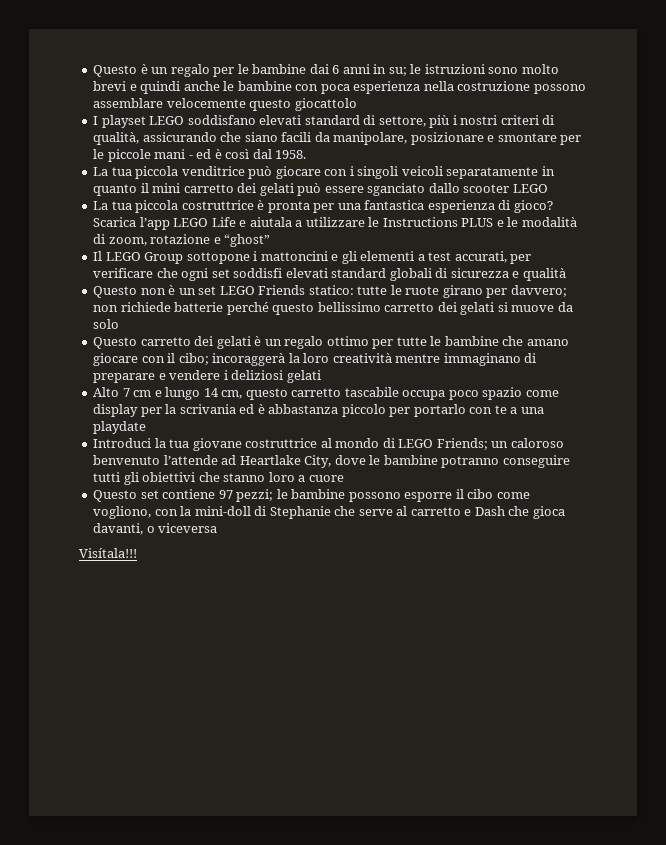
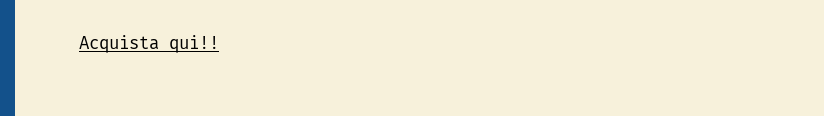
[93,64,559,77] [93,81,586,94] [93,98,357,111] [93,115,555,128] [93,132,582,145] [93,149,307,162] [93,166,555,179] [93,183,548,196] [93,200,553,213] [93,217,577,230] [93,234,271,247] [93,251,532,264] [93,268,566,281] [93,285,567,298] [93,302,573,315] [93,319,120,329] [93,336,569,349] [93,353,537,366] [93,370,321,383] [93,387,559,400] [93,404,544,417] [93,421,147,434] [93,438,564,451] [93,455,570,468] [93,472,344,485] [93,489,530,502] [93,506,565,519] [93,523,218,535] [79,548,137,558] Questo è un regalo per le bambine dai 6 anni in su; le istruzioni sono molto brevi e quindi anche le bambine con poca esperienza nella costruzione possono assemblare velocemente questo giocattolo // I playset LEGO soddisfano elevati standard di settore, più i nostri criteri di qualità, assicurando che siano facili da manipolare, posizionare e smontare per le piccole mani - ed è così dal 1958. // La tua piccola venditrice può giocare con i singoli veicoli separatamente in quanto il mini carretto dei gelati può essere sganciato dallo scooter LEGO // La tua piccola costruttrice è pronta per una fantastica esperienza di gioco? Scarica l’app LEGO Life e aiutala a utilizzare le Instructions PLUS e le modalità di zoom, rotazione e “ghost” // Il LEGO Group sottopone i mattoncini e gli elementi a test accurati, per verificare che ogni set soddisfi elevati standard globali di sicurezza e qualità // Questo non è un set LEGO Friends statico: tutte le ruote girano per davvero; non richiede batterie perché questo bellissimo carretto dei gelati si muove da solo // Questo carretto dei gelati è un regalo ottimo per tutte le bambine che amano giocare con il cibo; incoraggerà la loro creatività mentre immaginano di preparare e vendere i deliziosi gelati // Alto 7 cm e lungo 14 cm, questo carretto tascabile occupa poco spazio come display per la scrivania ed è abbastanza piccolo per portarlo con te a una playdate // Introduci la tua giovane costruttrice al mondo di LEGO Friends; un caloroso benvenuto l’attende ad Heartlake City, dove le bambine potranno conseguire tutti gli obiettivi che stanno loro a cuore // Questo set contiene 97 pezzi; le bambine possono esporre il cibo come vogliono, con la mini-doll di Stephanie che serve al carretto e Dash che gioca davanti, o viceversa // Visítala!!! -> [79,35,219,53] Acquista qui!!

